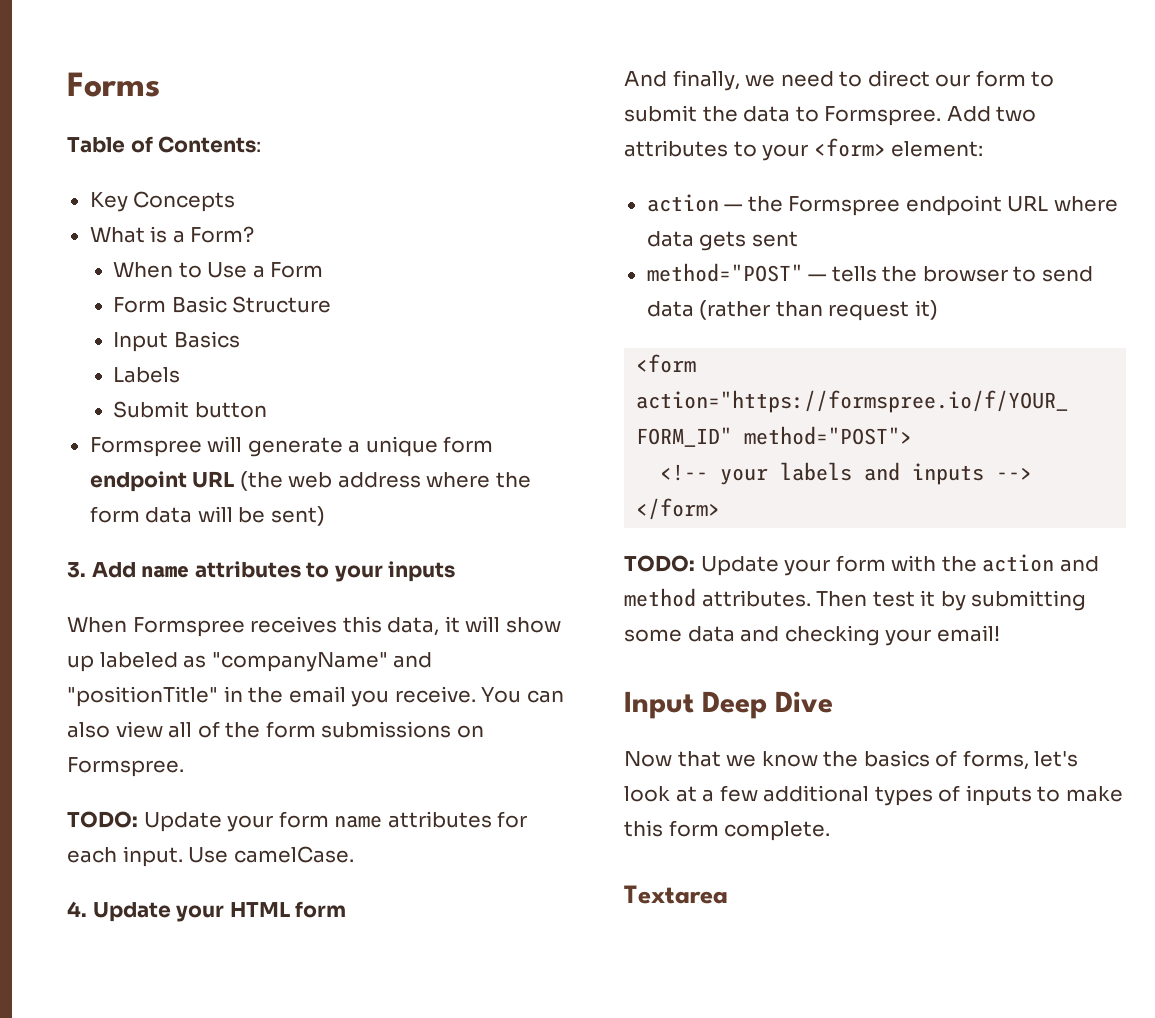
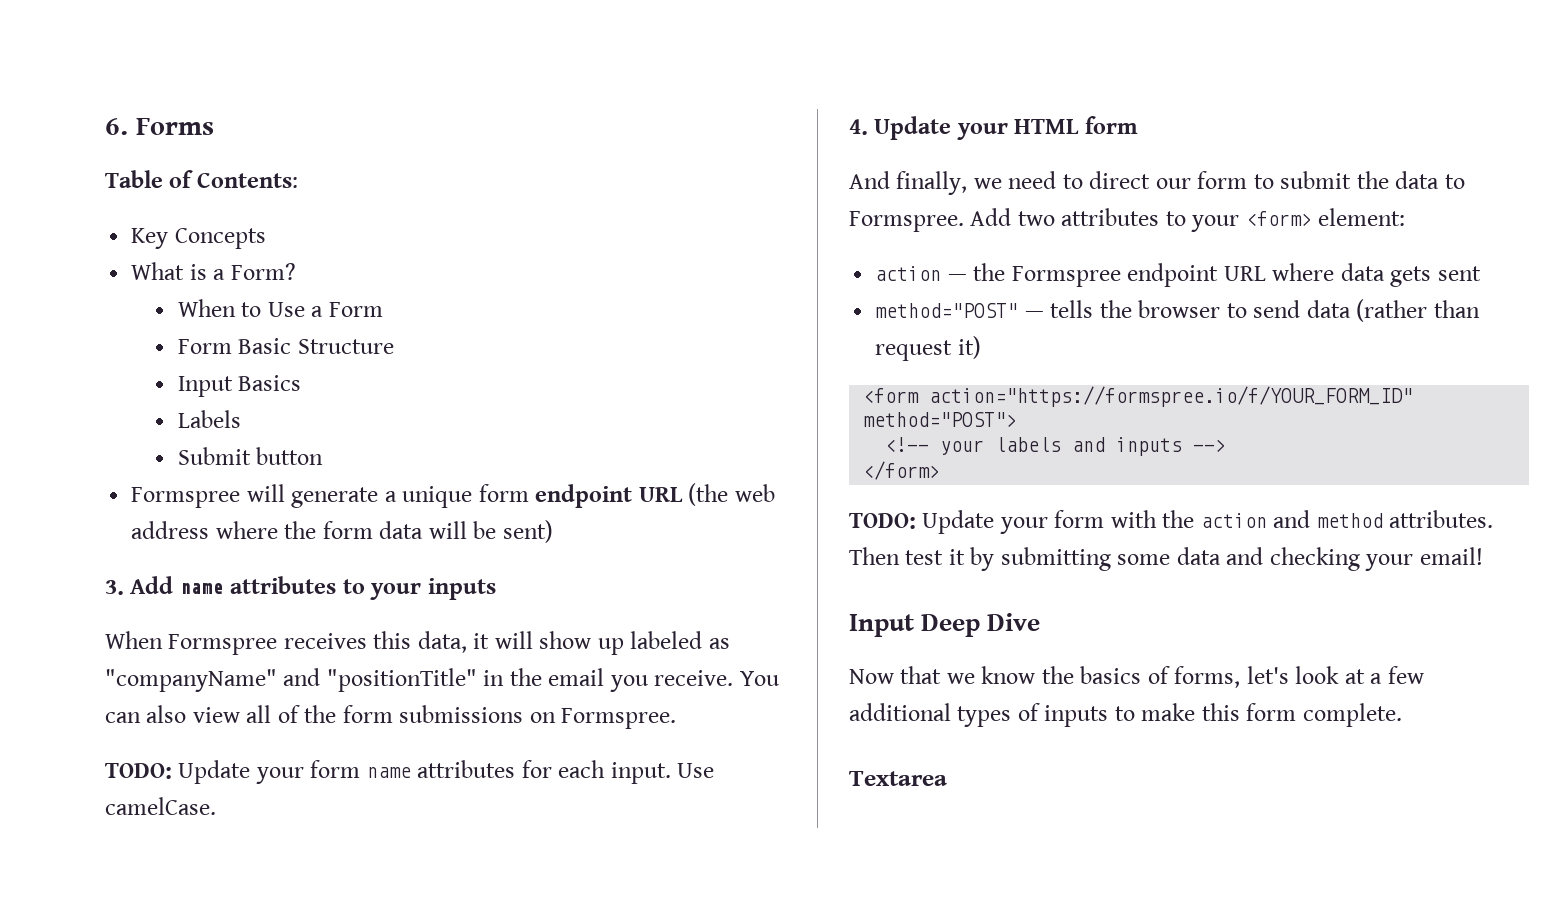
(67, 84) none -> [105,118,128,135] 6.

